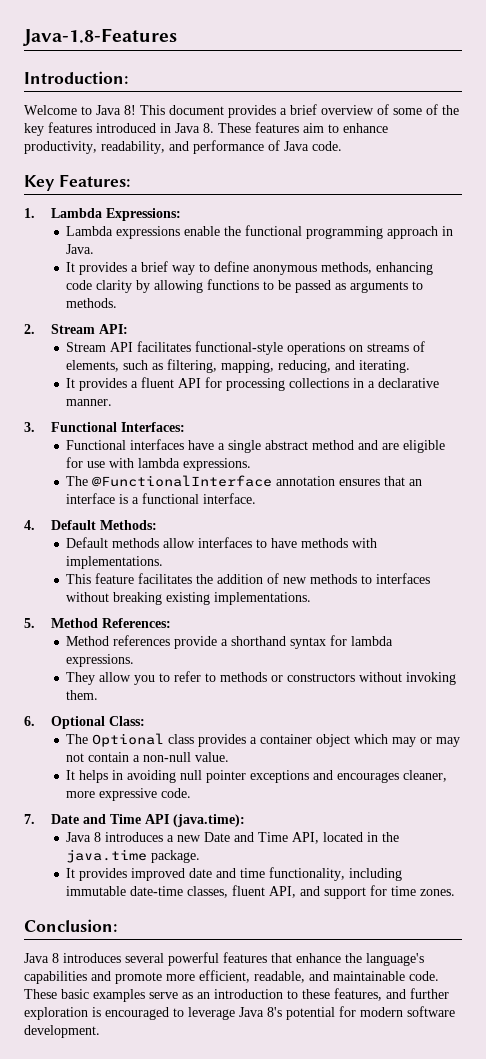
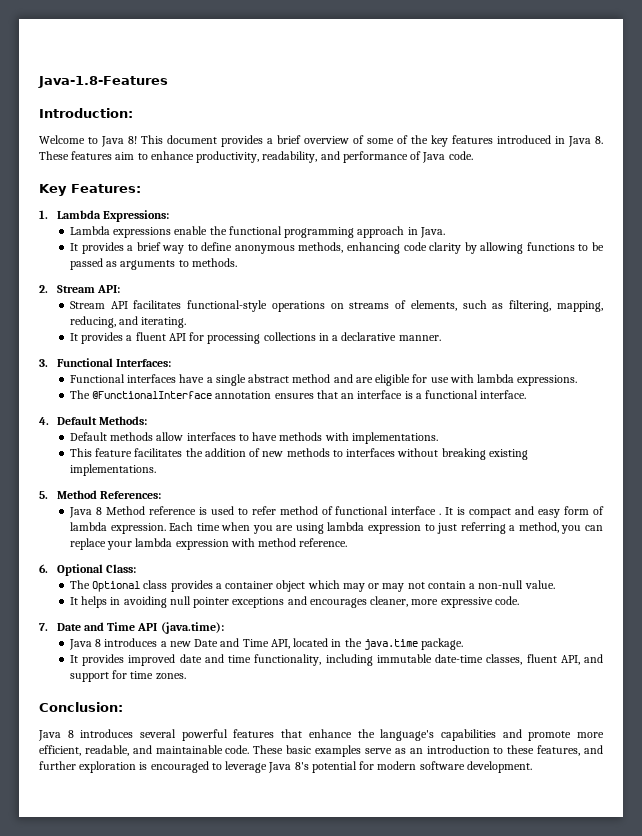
[66,635,394,649] [66,654,135,667] [66,671,457,685] [66,690,99,700] Method references provide a shorthand syntax for lambda expressions. // They allow you to refer to methods or constructors without invoking them. -> [68,506,604,518] [69,522,604,534] [69,538,348,550] Java 8 Method reference is used to refer method of functional interface . It is compact and easy form of lambda expression. Each time when you are using lambda expression to just referring a method, you can replace your lambda expression with method reference.

